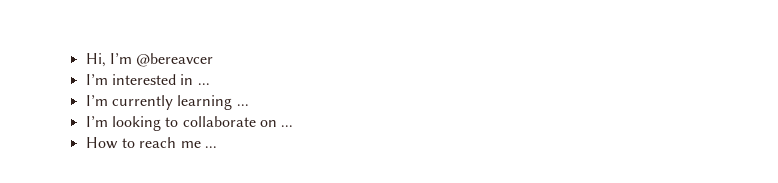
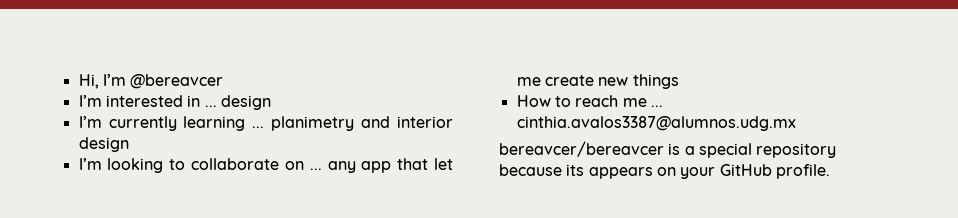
(210, 84) none -> [220,95,271,110] design
(249, 105) none -> [271,116,453,131] [78,137,129,152] planimetry and interior design
(294, 126) none -> [327,158,453,173] [516,74,679,89] any app that let me create new things
(217, 147) none -> [516,116,796,131] [499,141,837,158] [499,164,830,179] cinthia.avalos3387@alumnos.udg.mx // bereavcer/bereavcer is a special repository because its appears on your GitHub profile.

